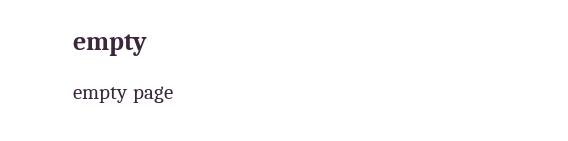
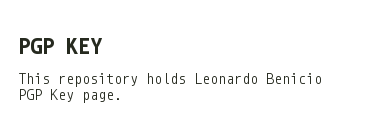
[73,34,147,56] [73,86,173,103] empty // empty page -> [18,38,103,54] [18,73,322,87] [18,89,122,103] PGP KEY // This repository holds Leonardo Benicio PGP Key page.

